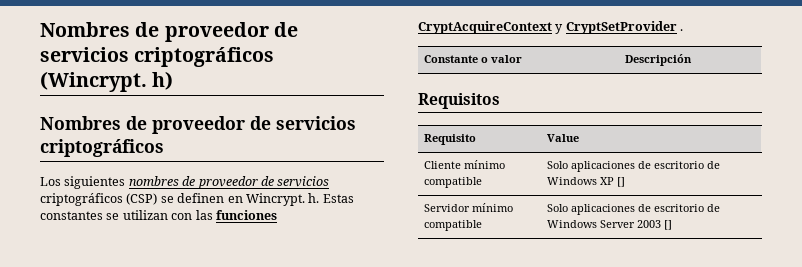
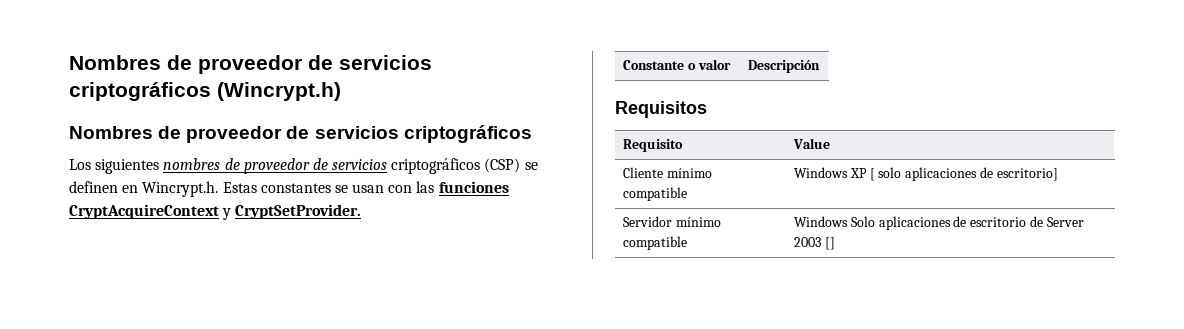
[40,22,298,42] [40,47,275,67] [40,71,174,92] Nombres de proveedor de servicios criptográficos (Wincrypt. h) -> [69,55,432,74] [69,82,341,101] Nombres de proveedor de servicios criptográficos (Wincrypt.h)
[245,193,320,206] Wincrypt. h. -> [142,181,219,197] Wincrypt.h.
[122,210,168,220] utilizan -> [352,184,385,193] usan
[565,21,684,34] CryptSetProvider . -> [235,204,362,219] CryptSetProvider.
[546,161,720,172] [546,177,625,187] [423,203,513,212] [423,220,482,231] [546,204,720,215] [546,220,597,228] Solo aplicaciones de escritorio de Windows XP [] // Servidor mínimo compatible | Solo aplicaciones de escritorio de Windows -> [794,167,1058,181] [623,216,721,227] [623,236,688,250] [794,216,1043,230] Windows XP [ solo aplicaciones de escritorio] // Servidor mínimo compatible | Windows Solo aplicaciones de escritorio de

